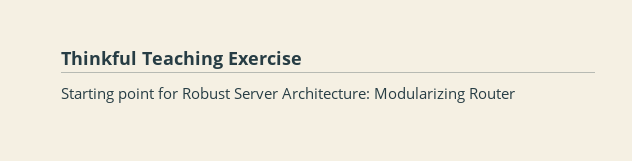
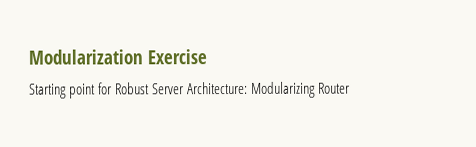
[61,51,223,69] Thinkful Teaching -> [28,49,143,65] Modularization

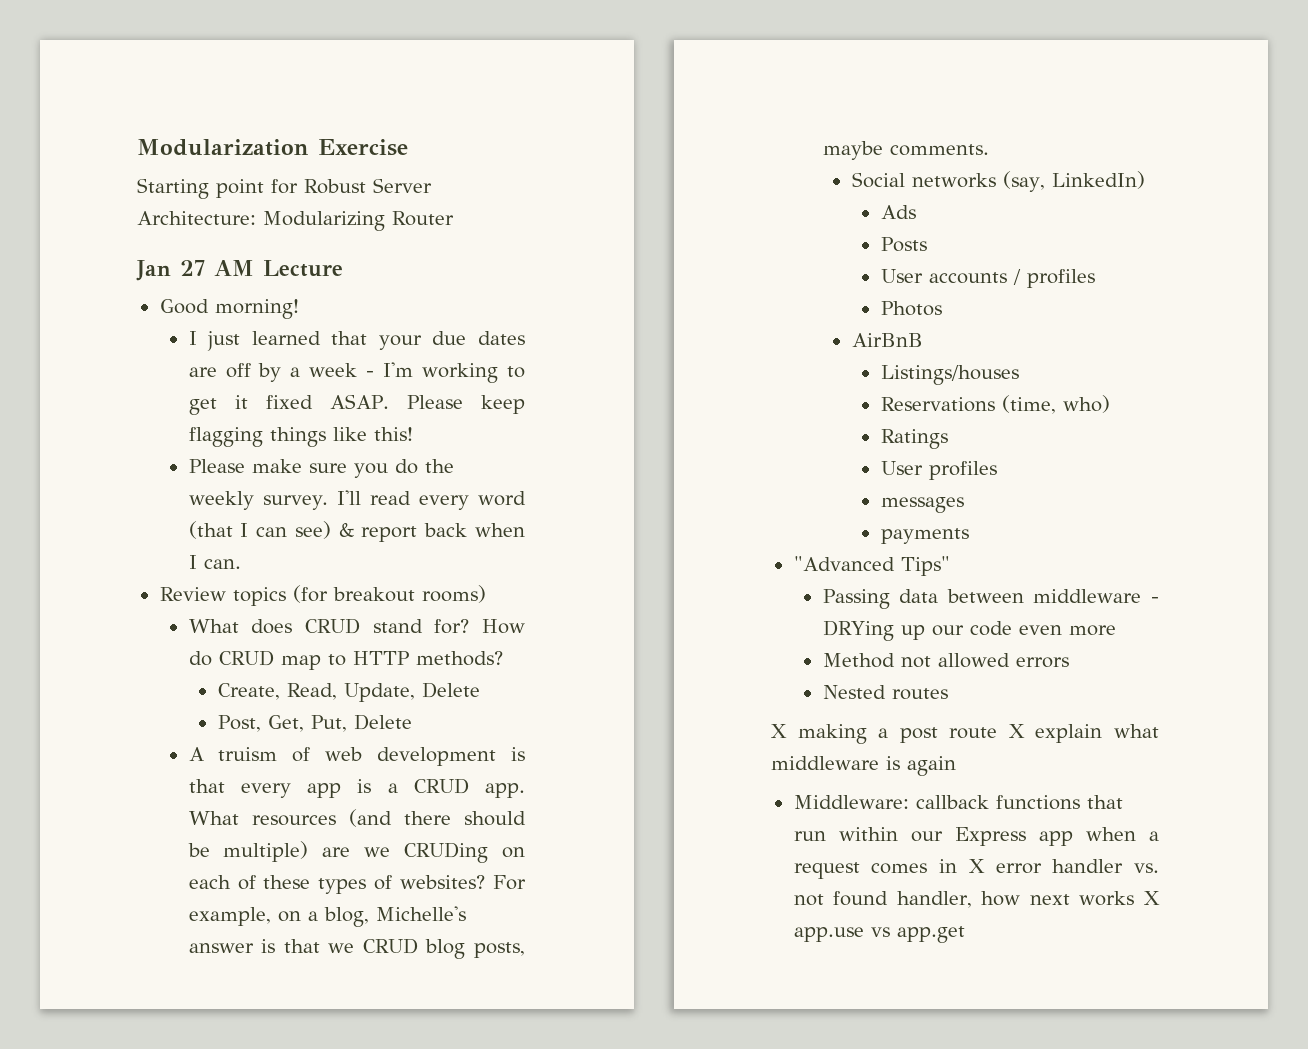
(351, 88) none -> [136,260,343,281] [159,299,299,319] [188,331,525,351] [188,362,525,383] [188,394,525,415] [188,427,413,447] [188,459,454,478] [188,490,526,510] [188,521,525,542] [188,555,241,569] [159,585,486,606] [188,618,525,634] [188,650,503,670] [217,682,480,702] [217,714,412,732] [188,747,525,766] [188,778,525,798] [188,809,526,827] [187,841,525,863] [188,875,526,894] [188,906,466,927] [188,938,525,959] [822,141,989,160] [851,171,1145,192] [880,205,916,219] [880,237,927,252] [880,269,1095,288] [880,301,942,316] [851,333,923,347] [880,365,1019,385] [880,395,1110,414] [880,429,948,449] [880,461,997,480] [880,497,964,513] [880,528,969,544] [793,556,950,576] [822,589,1159,609] [822,620,1116,641] [822,653,1069,668] [822,685,948,700] [771,724,1159,744] [771,756,956,776] [793,795,1123,810] [793,827,1159,846] [793,859,1159,879] [793,891,1160,908] [793,926,965,943] // Jan 27 AM Lecture // Good morning! // I just learned that your due dates are off by a week - I'm working to get it fixed ASAP. Please keep flagging things like this! // Please make sure you do the weekly survey. I'll read every word (that I can see) & report back when I can. // Review topics (for breakout rooms) // What does CRUD stand for? How do CRUD map to HTTP methods? // Create, Read, Update, Delete // Post, Get, Put, Delete // A truism of web development is that every app is a CRUD app. What resources (and there should be multiple) are we CRUDing on each of these types of websites? For example, on a blog, Michelle's answer is that we CRUD blog posts, maybe comments. // Social networks (say, LinkedIn) // Ads // Posts // User accounts / profiles // Photos // AirBnB // Listings/houses // Reservations (time, who) // Ratings // User profiles // messages // payments // "Advanced Tips" // Passing data between middleware - DRYing up our code even more // Method not allowed errors // Nested routes // X making a post route X explain what middleware is again // Middleware: callback functions that run within our Express app when a request comes in X error handler vs. not found handler, how next works X app.use vs app.get

